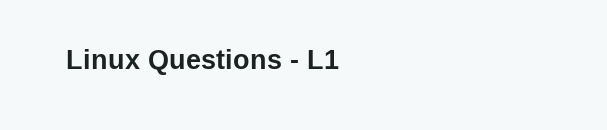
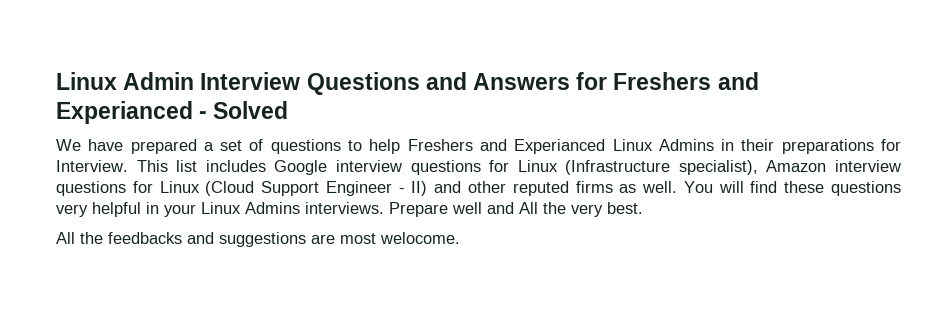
[66,49,339,75] Linux Questions - L1 -> [56,72,759,95] [56,101,289,124] [56,139,901,154] [56,160,902,175] [56,181,902,196] [56,202,643,217] [56,232,460,247] Linux Admin Interview Questions and Answers for Freshers and Experianced - Solved // We have prepared a set of questions to help Freshers and Experianced Linux Admins in their preparations for Interview. This list includes Google interview questions for Linux (Infrastructure specialist), Amazon interview questions for Linux (Cloud Support Engineer - II) and other reputed firms as well. You will find these questions very helpful in your Linux Admins interviews. Prepare well and All the very best. // All the feedbacks and suggestions are most welocome.

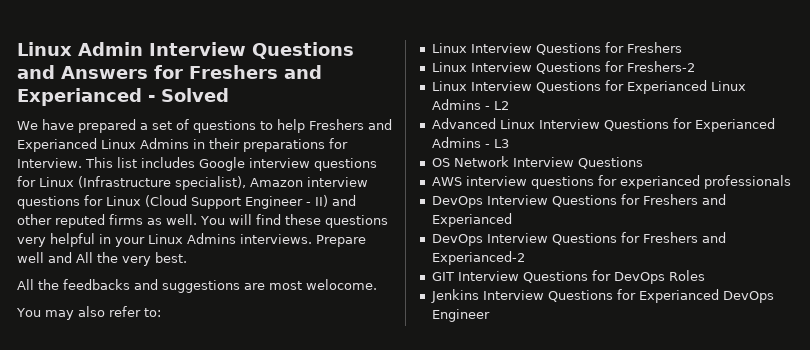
(460, 238) none -> [16,306,161,320] [431,42,682,55] [431,61,695,74] [431,80,746,94] [431,99,509,110] [431,118,775,132] [431,137,509,148] [431,156,643,169] [431,175,791,189] [431,194,726,208] [431,213,512,227] [431,232,726,246] [431,251,525,265] [431,270,705,284] [430,289,774,303] [431,309,490,322] // You may also refer to: // Linux Interview Questions for Freshers // Linux Interview Questions for Freshers-2 // Linux Interview Questions for Experianced Linux Admins - L2 // Advanced Linux Interview Questions for Experianced Admins - L3 // OS Network Interview Questions // AWS interview questions for experianced professionals // DevOps Interview Questions for Freshers and Experianced // DevOps Interview Questions for Freshers and Experianced-2 // GIT Interview Questions for DevOps Roles // Jenkins Interview Questions for Experianced DevOps Engineer

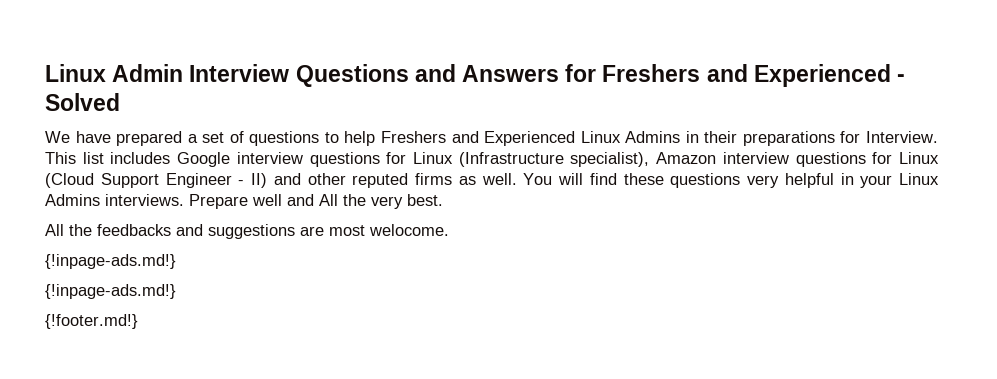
[17,88,142,106] Experianced -> [753,64,891,87] Experienced
[17,138,97,152] Experianced -> [484,131,576,146] Experienced
[16,306,161,320] [431,42,682,55] [431,61,695,74] [431,80,746,94] [431,99,509,110] [431,118,775,132] [431,137,509,148] [431,156,643,169] [431,175,791,189] [431,194,726,208] [431,213,512,227] [431,232,726,246] [431,251,525,265] [431,270,705,284] [430,289,774,303] [431,309,490,322] You may also refer to: // Linux Interview Questions for Freshers // Linux Interview Questions for Freshers-2 // Linux Interview Questions for Experianced Linux Admins - L2 // Advanced Linux Interview Questions for Experianced Admins - L3 // OS Network Interview Questions // AWS interview questions for experianced professionals // DevOps Interview Questions for Freshers and Experianced // DevOps Interview Questions for Freshers and Experianced-2 // GIT Interview Questions for DevOps Roles // Jenkins Interview Questions for Experianced DevOps Engineer -> [45,254,176,269] [45,284,176,299] [45,314,138,329] {!inpage-ads.md!} // {!inpage-ads.md!} // {!footer.md!}

